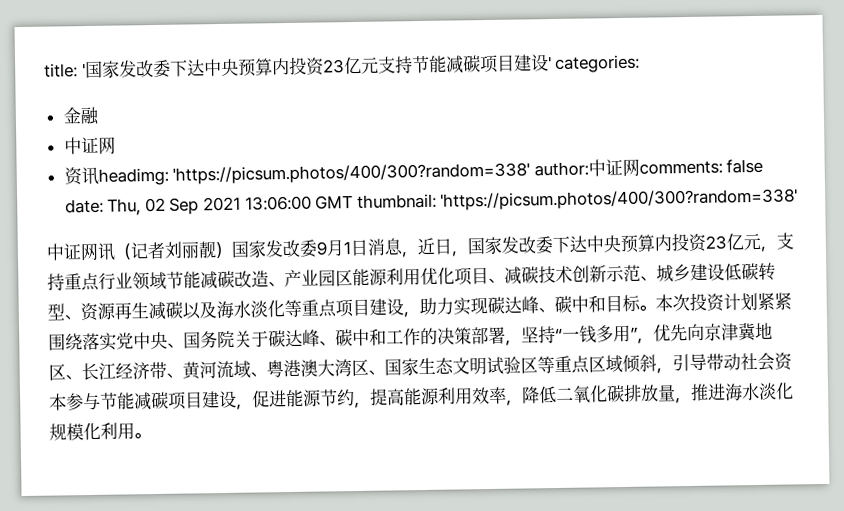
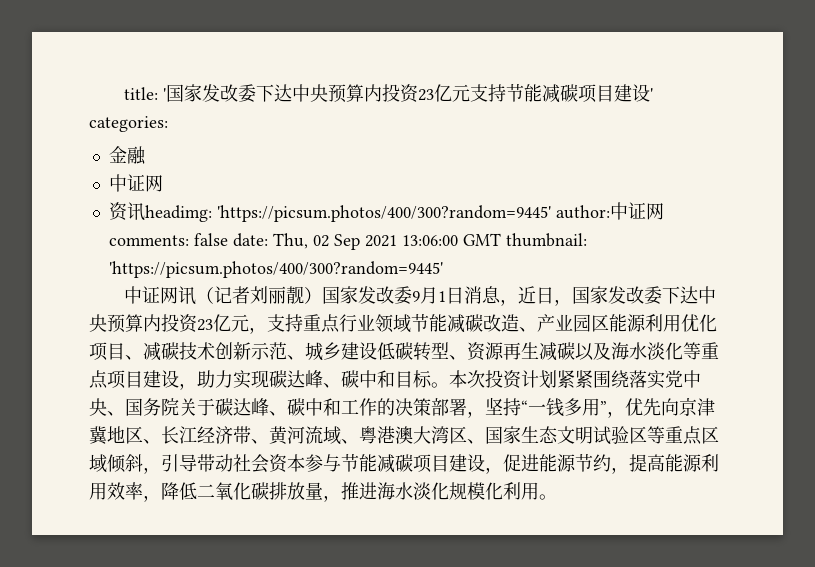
[172,162,531,185] 'https://picsum.photos/400/300?random=338' -> [216,205,551,222] 'https://picsum.photos/400/300?random=9445'
[440,188,799,211] 'https://picsum.photos/400/300?random=338' -> [108,261,443,278] 'https://picsum.photos/400/300?random=9445'

